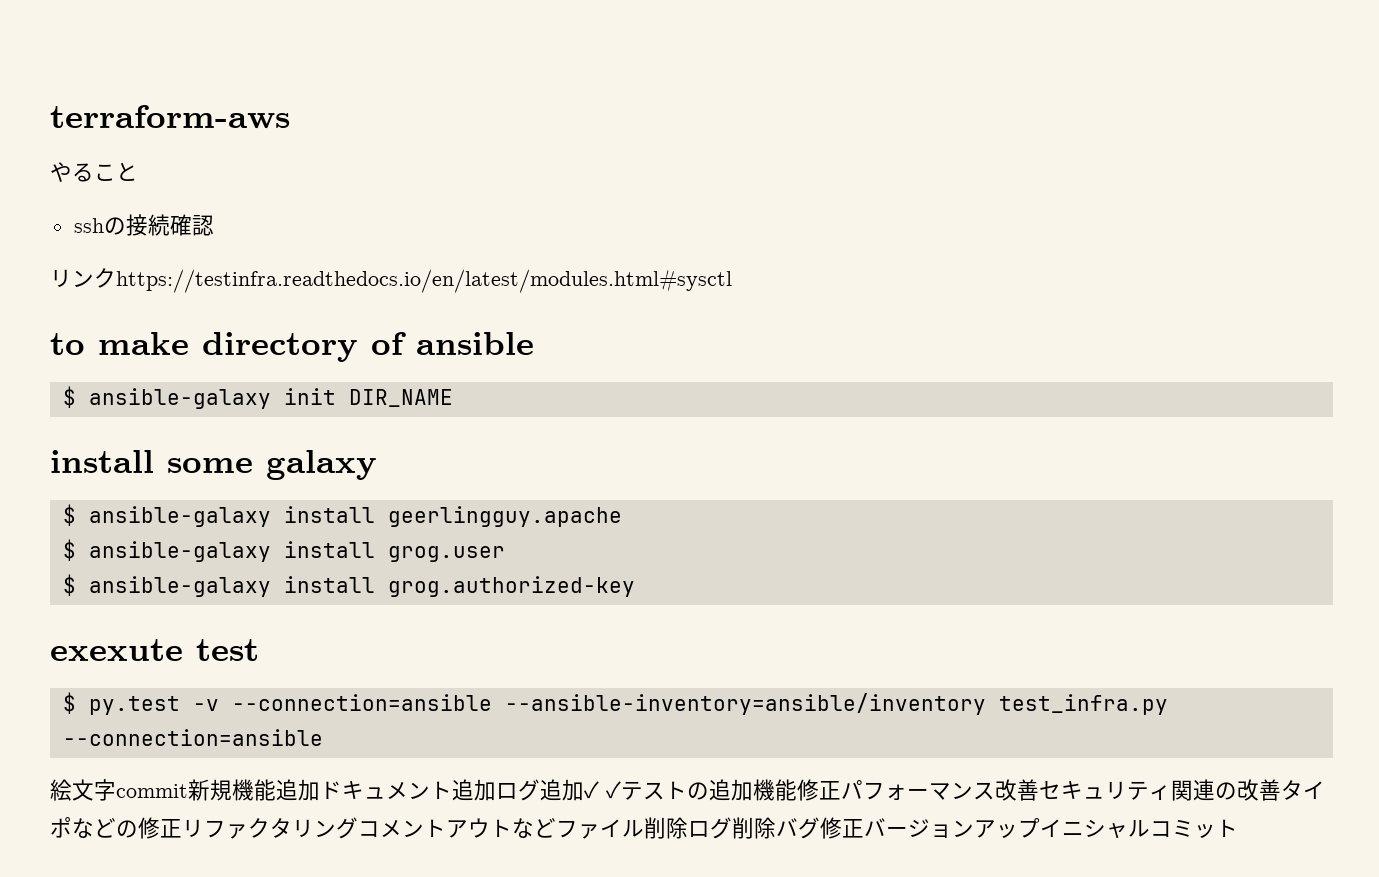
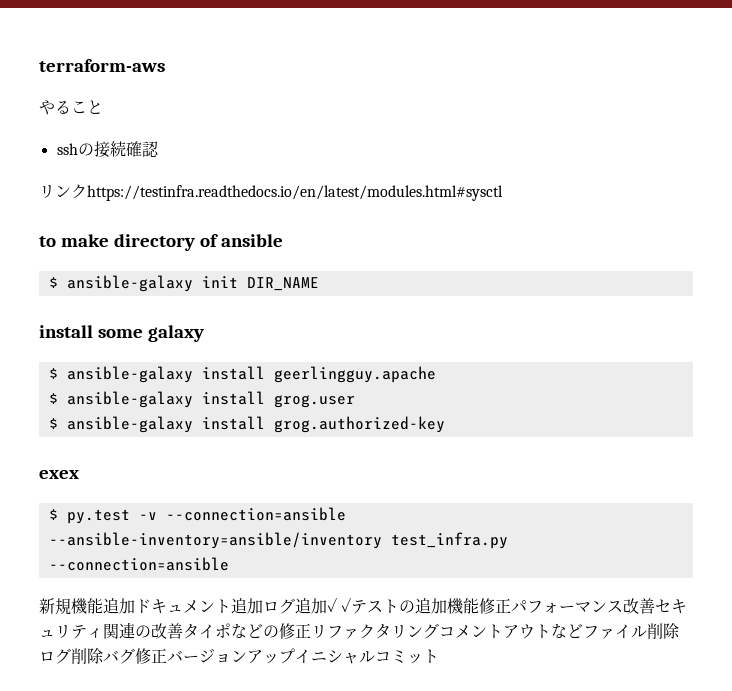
[50,639,259,661] exexute test -> [39,470,79,479] exex
[50,779,188,801] 絵文字commit -> (229, 564) none

